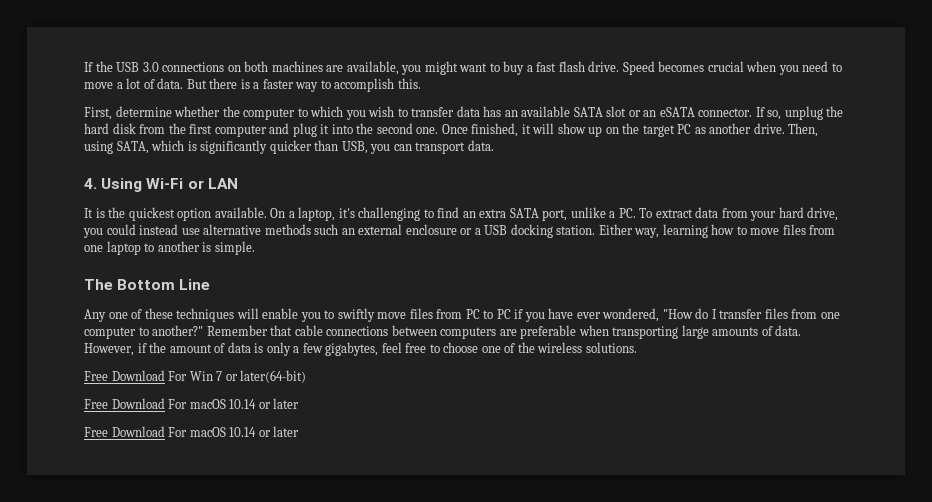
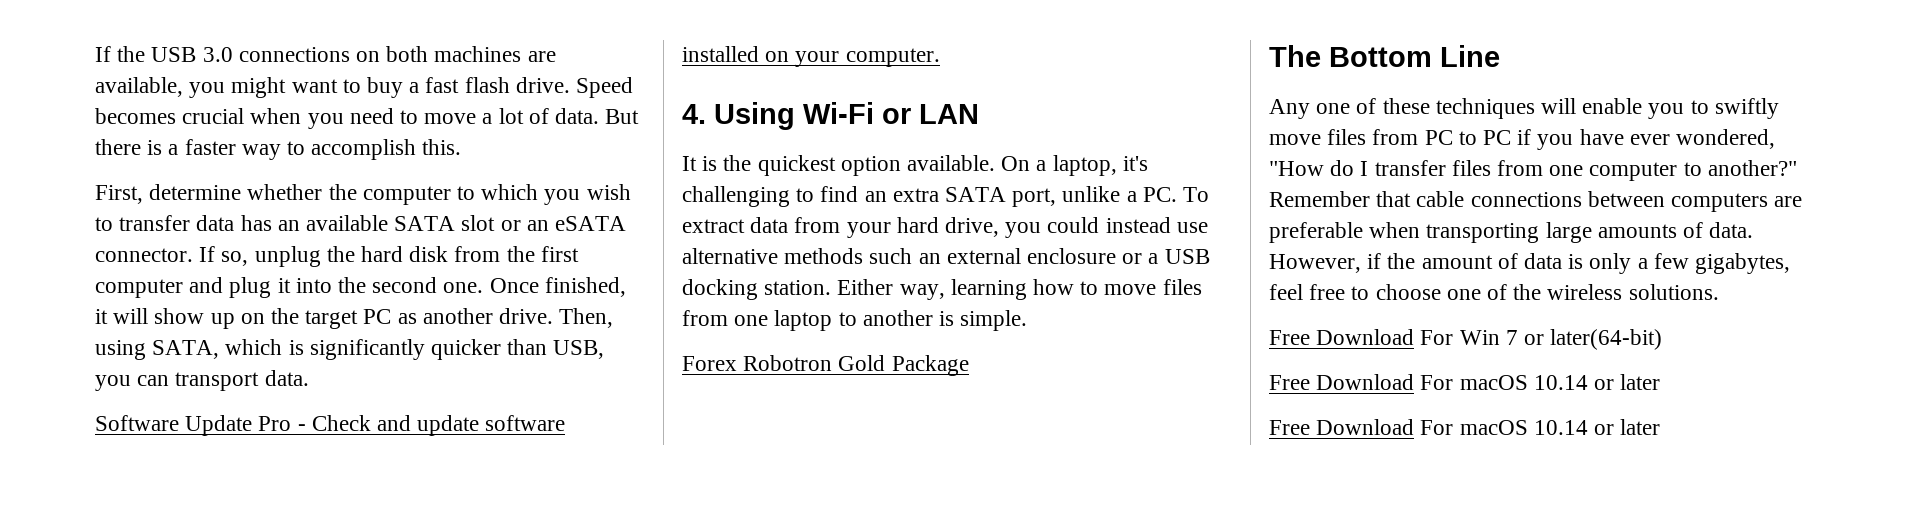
(494, 145) none -> [95,415,566,436] [682,46,940,67] // Software Update Pro - Check and update software installed on your computer.
(255, 248) none -> [682,355,969,376] // Forex Robotron Gold Package

